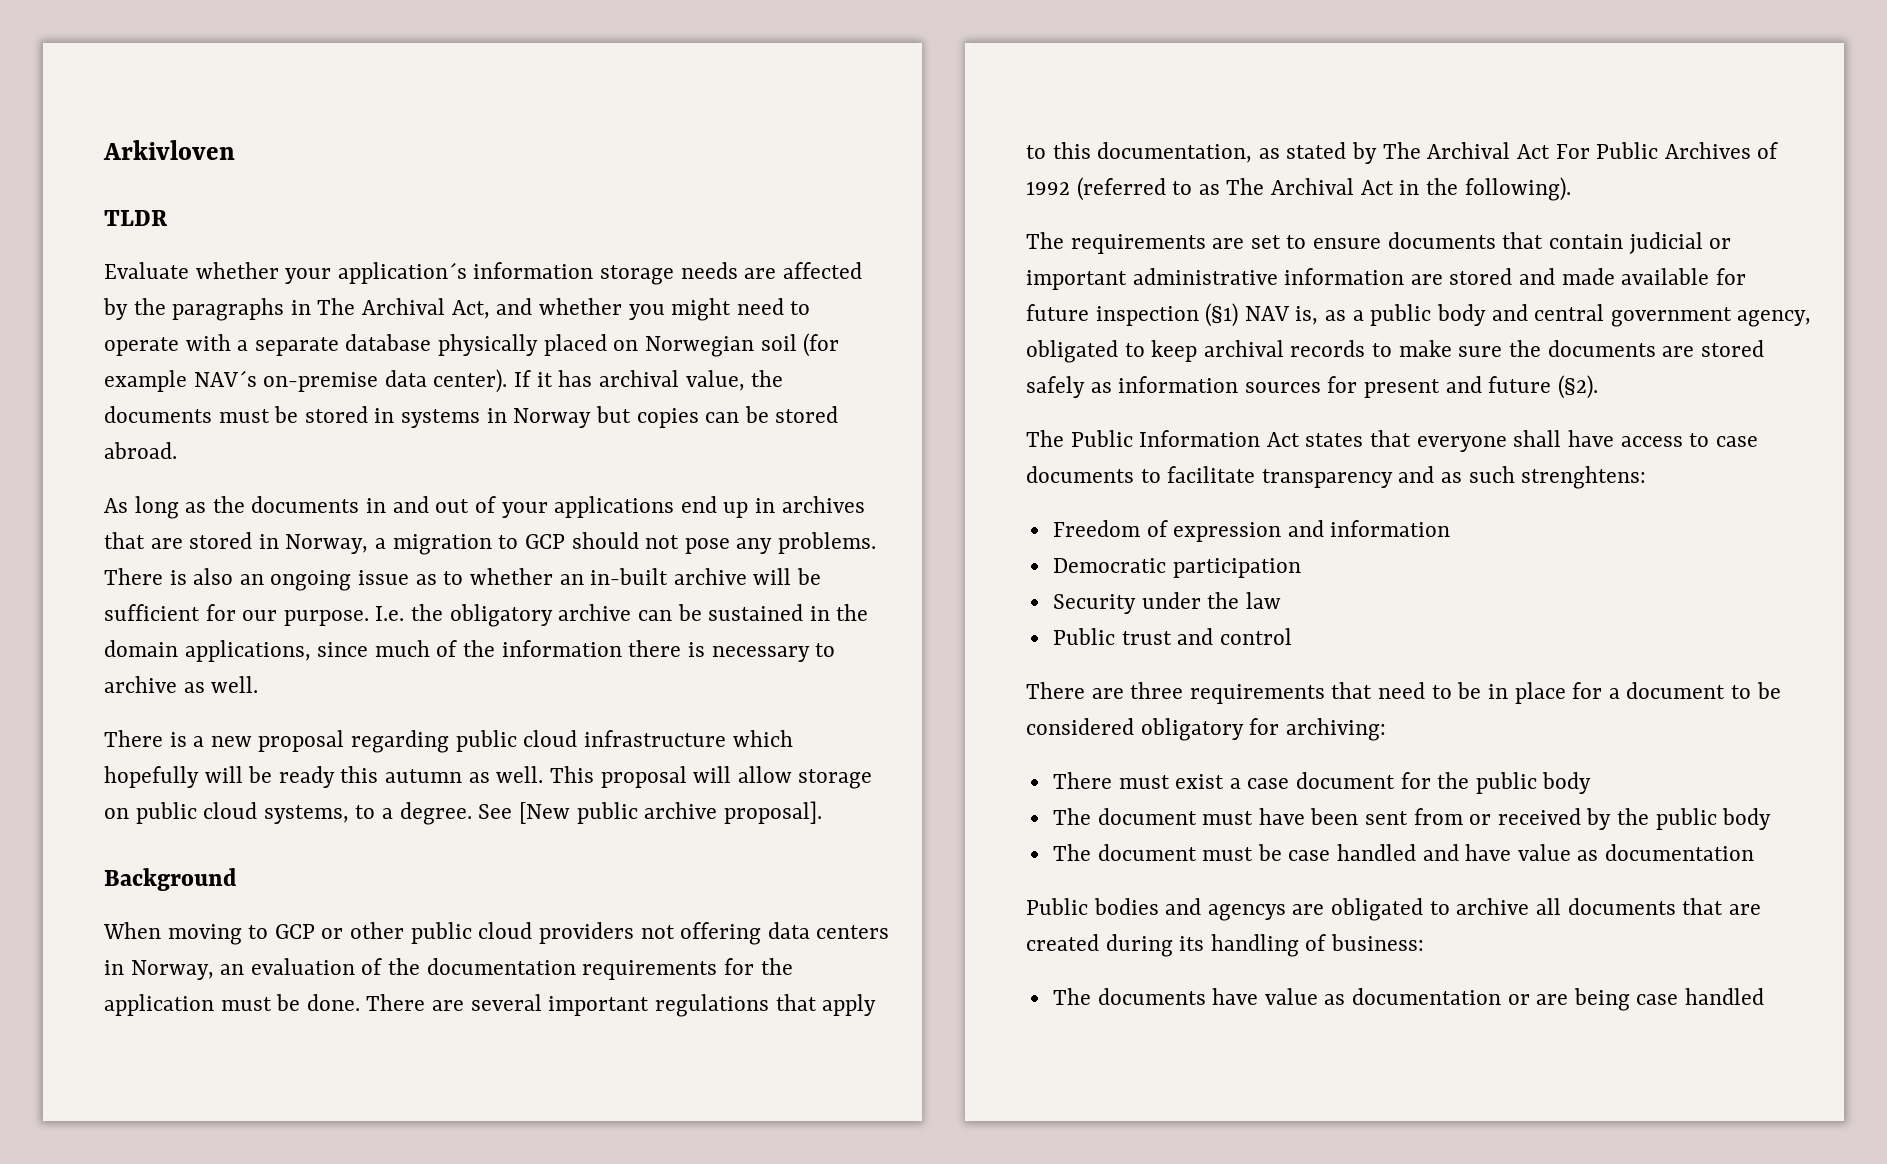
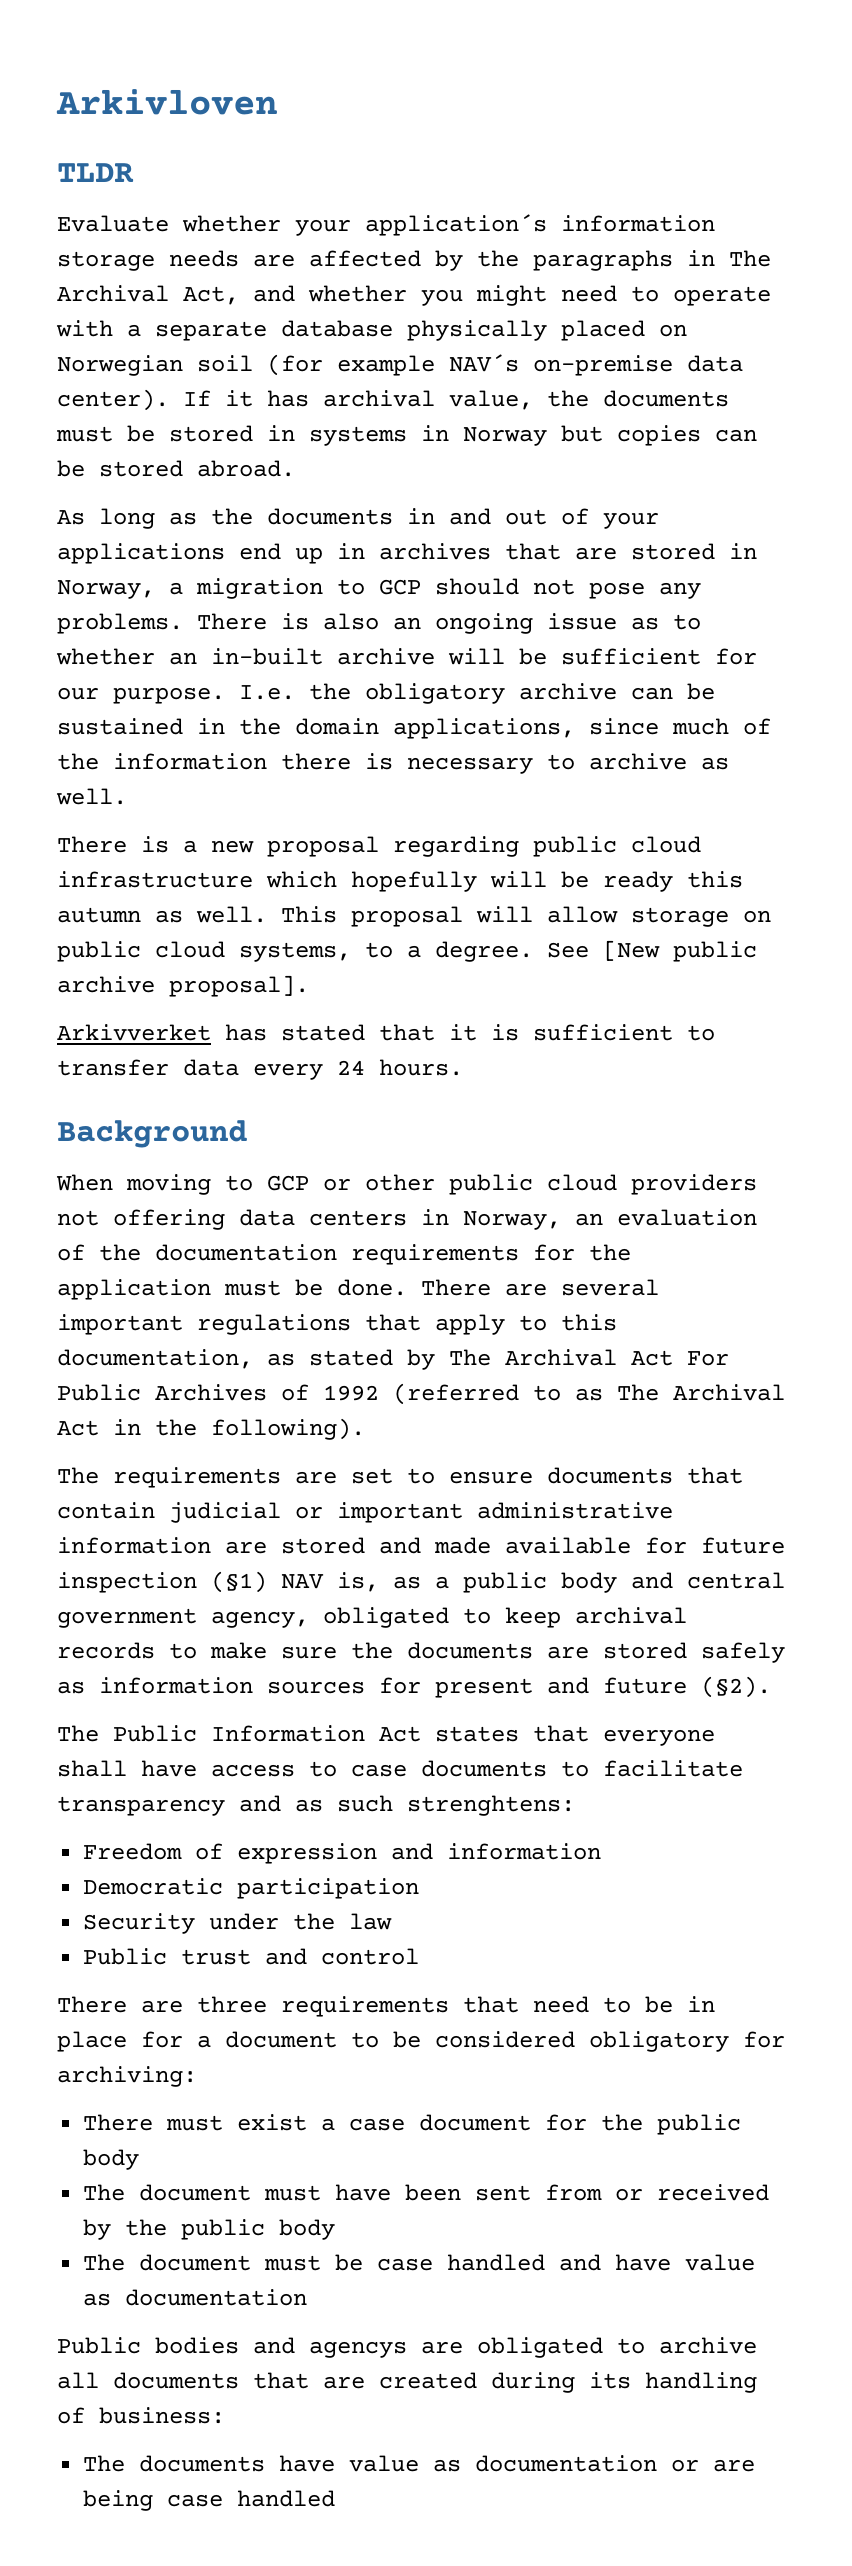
(822, 812) none -> [57,1024,715,1041] [57,1059,463,1080] // Arkivverket has stated that it is sufficient to transfer data every 24 hours.

